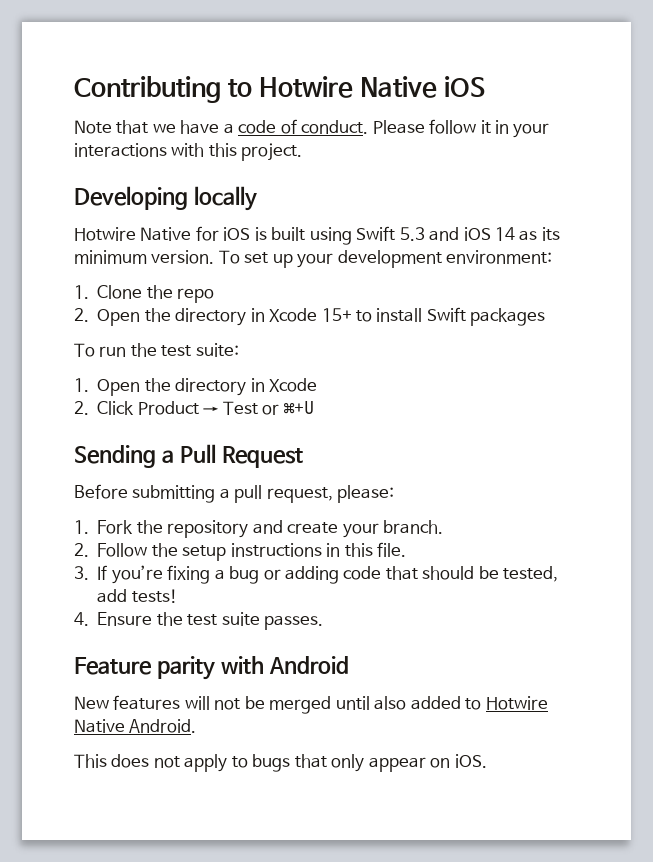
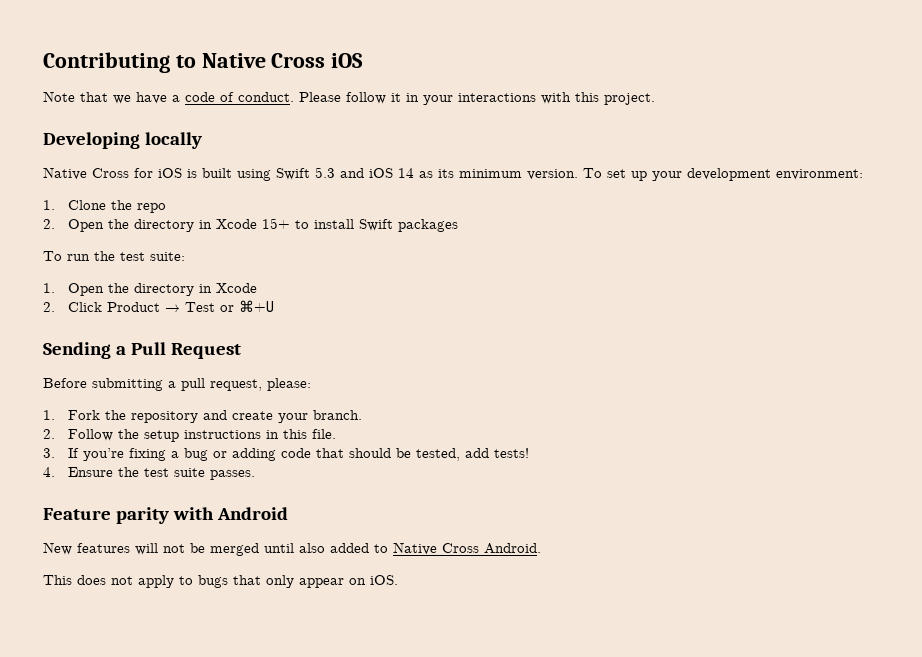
[259,76,438,98] Hotwire Native -> [201,53,326,68] Native Cross
[74,227,192,241] Hotwire Native -> [43,167,129,180] Native Cross
[485,696,548,710] [74,719,125,733] Hotwire Native -> [393,542,479,555] Native Cross

